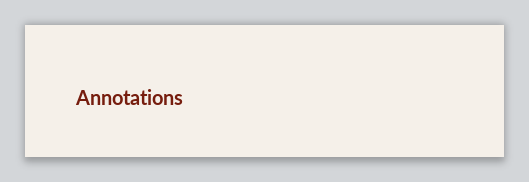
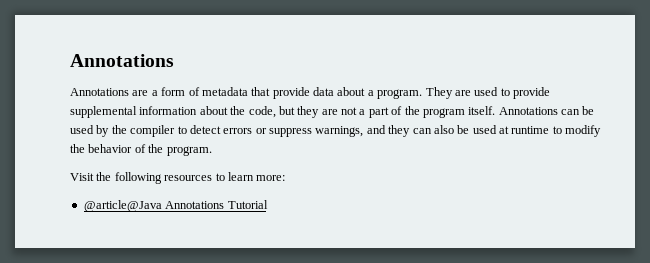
[75,89,183,105] Annotations -> [70,54,174,67] [70,87,550,99] [70,106,595,118] [70,125,602,137] [70,144,212,156] [70,172,286,184] [83,200,268,212] Annotations // Annotations are a form of metadata that provide data about a program. They are used to provide supplemental information about the code, but they are not a part of the program itself. Annotations can be used by the compiler to detect errors or suppress warnings, and they can also be used at runtime to modify the behavior of the program. // Visit the following resources to learn more: // @article@Java Annotations Tutorial

